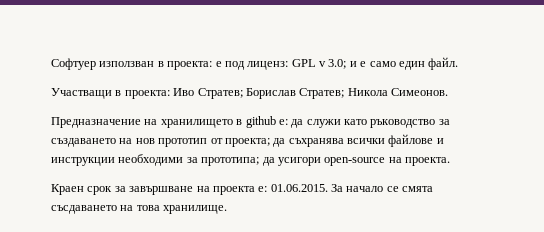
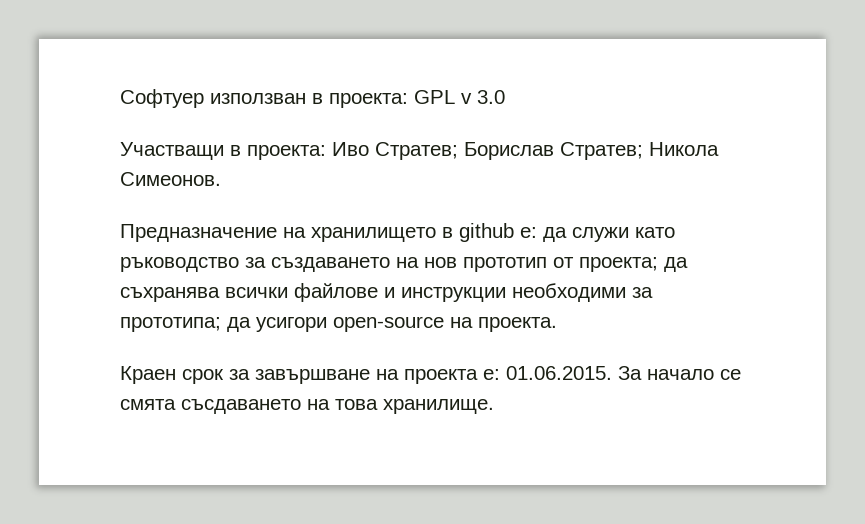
[215,57,459,70] е под лиценз: GPL v 3.0; и е само един файл. -> [414,90,505,104] GPL v 3.0

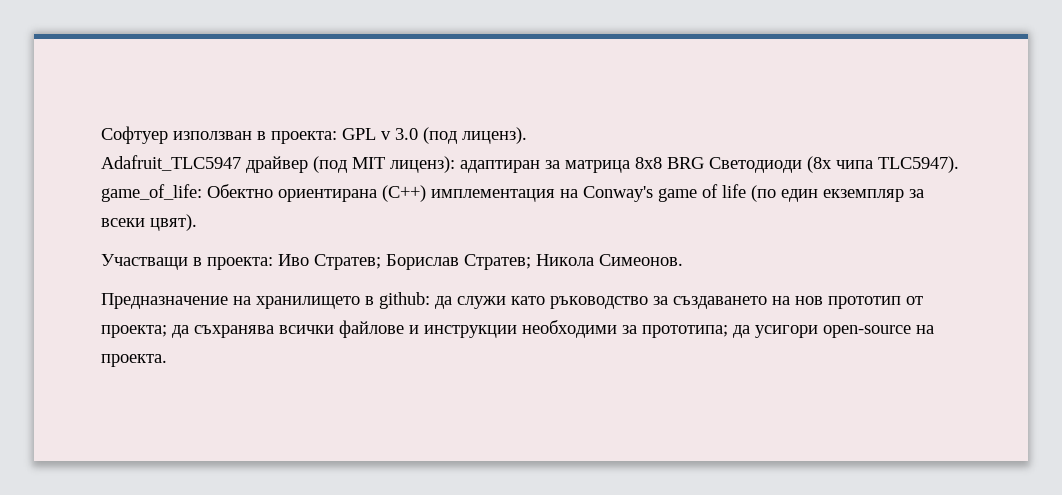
(505, 97) none -> [423,127,527,144] [101,155,959,173] [101,184,924,202] [101,214,197,231] (под лиценз). // Adafruit_TLC5947 драйвер (под MIT лиценз): адаптиран за матрица 8x8 BRG Светодиоди (8x чипа TLC5947). game_of_life: Обектно ориентирана (C++) имплементация на Conway's game of life (по един екземпляр за всеки цвят).
[459,223,537,242] github е: -> [379,292,430,309] github:
[120,366,741,384] [120,399,494,414] // Краен срок за завършване на проекта е: 01.06.2015. За начало се смята съсдаването на това хранилище. -> (167, 360) none

